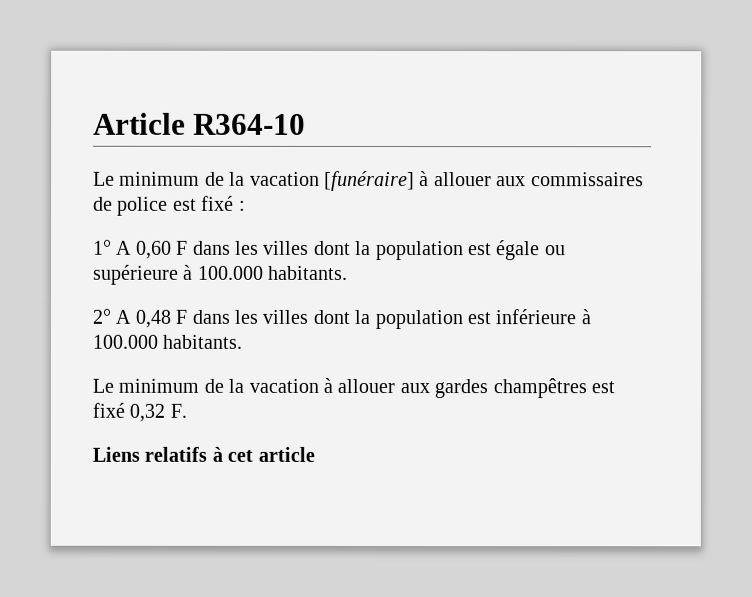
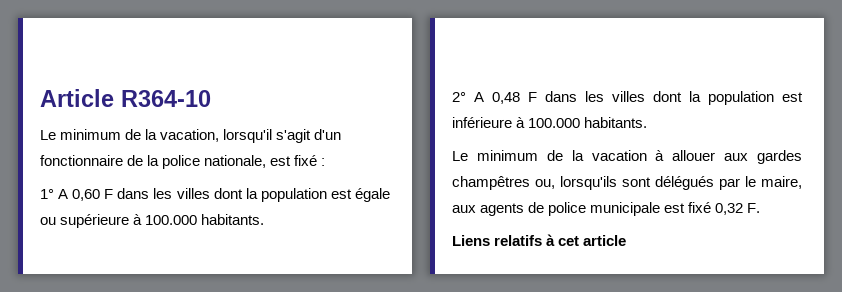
[249,170,644,192] [93,196,169,216] vacation [funéraire] à allouer aux commissaires de police -> [160,129,342,143] [40,155,267,169] vacation, lorsqu'il s'agit d'un fonctionnaire de la police nationale,
(587, 388) none -> [535,176,802,190] [452,202,661,216] ou, lorsqu'ils sont délégués par le maire, aux agents de police municipale

